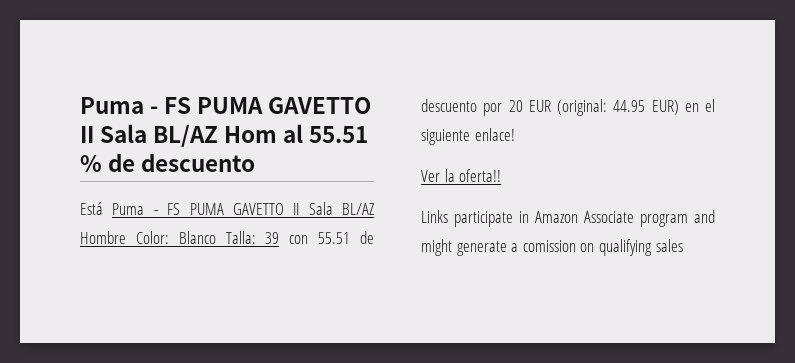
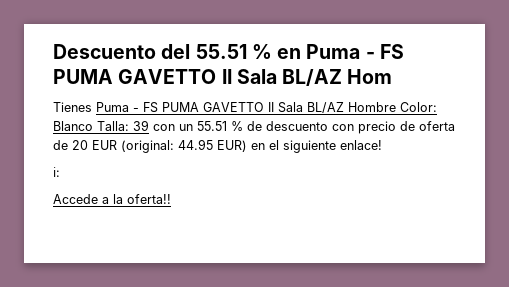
(80, 105) none -> [53,44,302,59] Descuento del 55.51 % en
[283,124,369,143] [80,153,256,172] [80,202,103,215] al 55.51 % de descuento // Está -> [53,102,92,112] // Tienes
[318,231,374,244] [421,99,503,116] 55.51 de descuento por -> [179,121,455,134] [53,140,68,150] un 55.51 % de descuento con precio de oferta de
[421,170,440,182] Ver -> [53,167,60,177] [53,194,109,204] ℹ: // Accede a
[421,210,715,227] [421,239,683,256] // Links participate in Amazon Associate program and might generate a comission on qualifying sales -> (171, 199) none

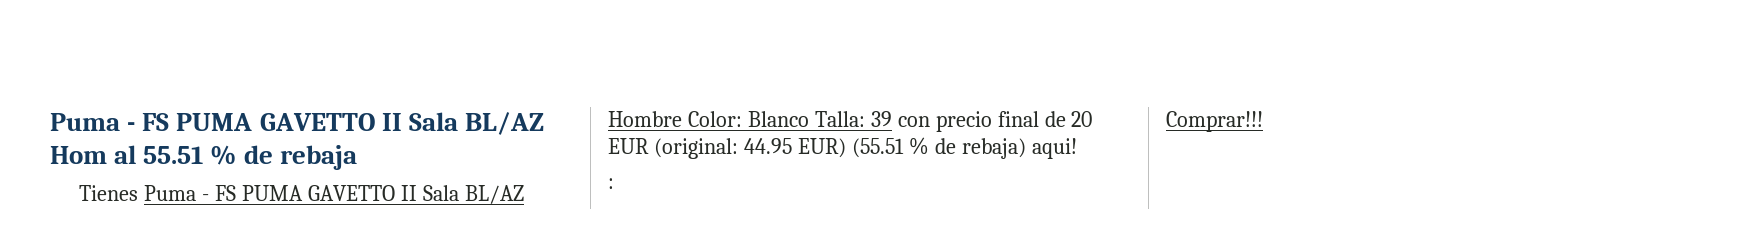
[53,44,302,59] Descuento del 55.51 % en -> (50, 122) none
(393, 76) none -> [114,145,357,170] al 55.51 % de rebaja
[179,121,455,134] un 55.51 % de descuento con precio de oferta -> [935,111,1039,132] precio final
[251,140,382,153] [53,167,60,177] [53,194,171,204] en el siguiente enlace! // ℹ: // Accede a la oferta!! -> [851,137,1077,159] [608,178,614,189] [1166,111,1263,132] (55.51 % de rebaja) aqui! // : // Comprar!!!

